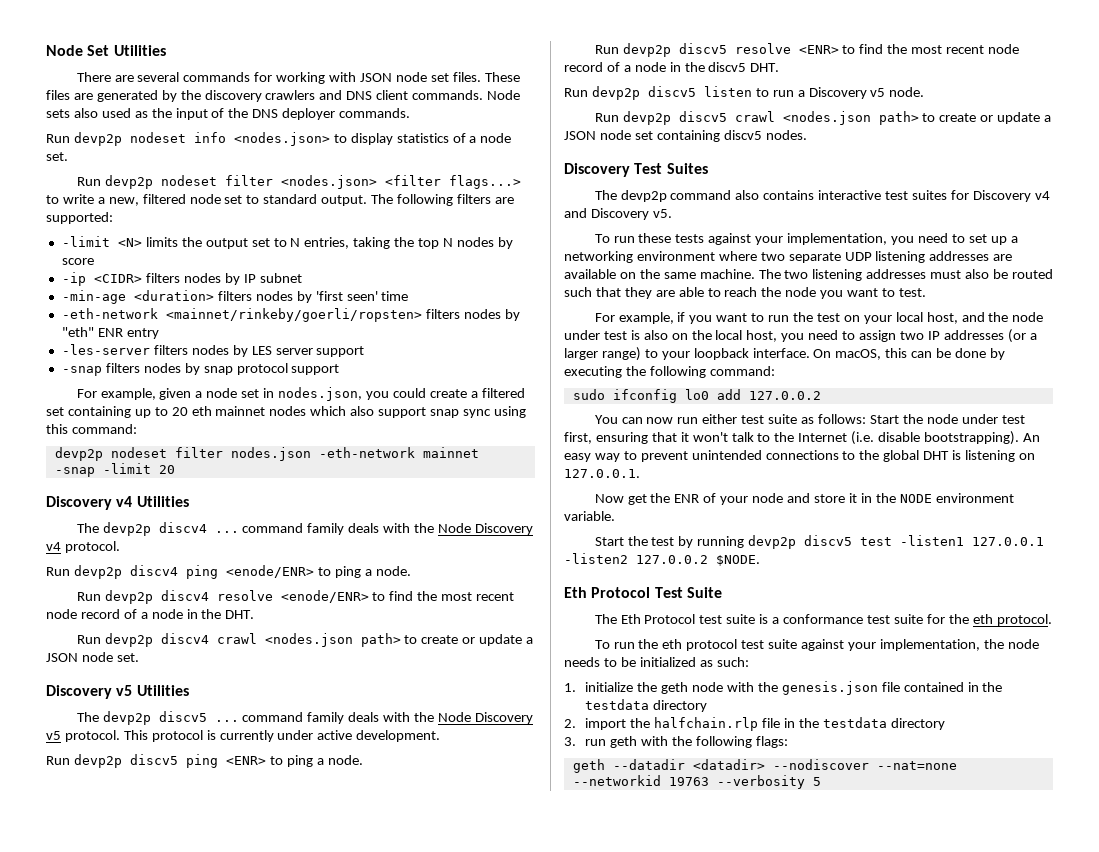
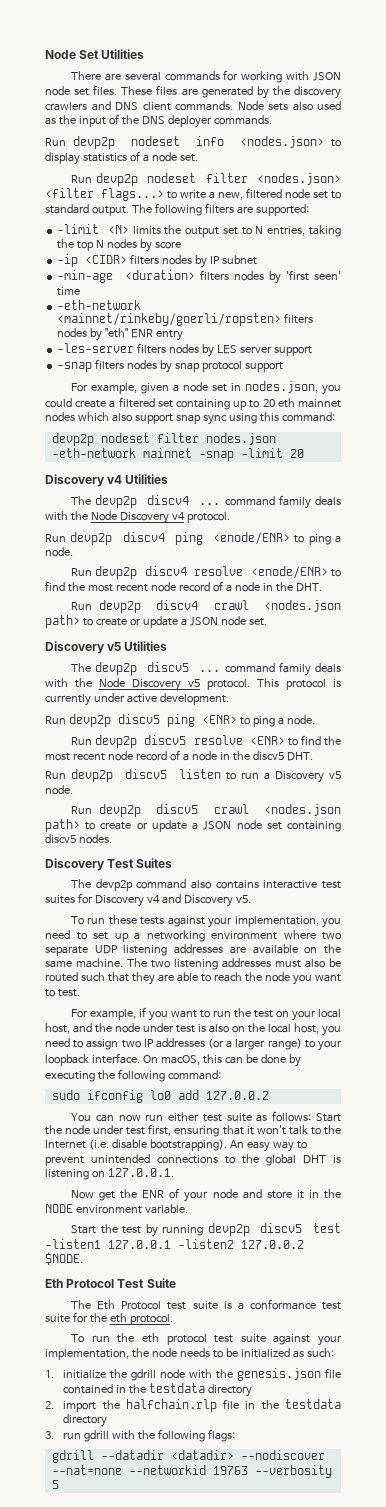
[661,682,689,694] geth -> [131,1369,157,1381] gdrill
[610,736,638,748] geth -> [84,1430,110,1442] gdrill
[572,759,605,773] geth -> [51,1450,94,1463] gdrill

